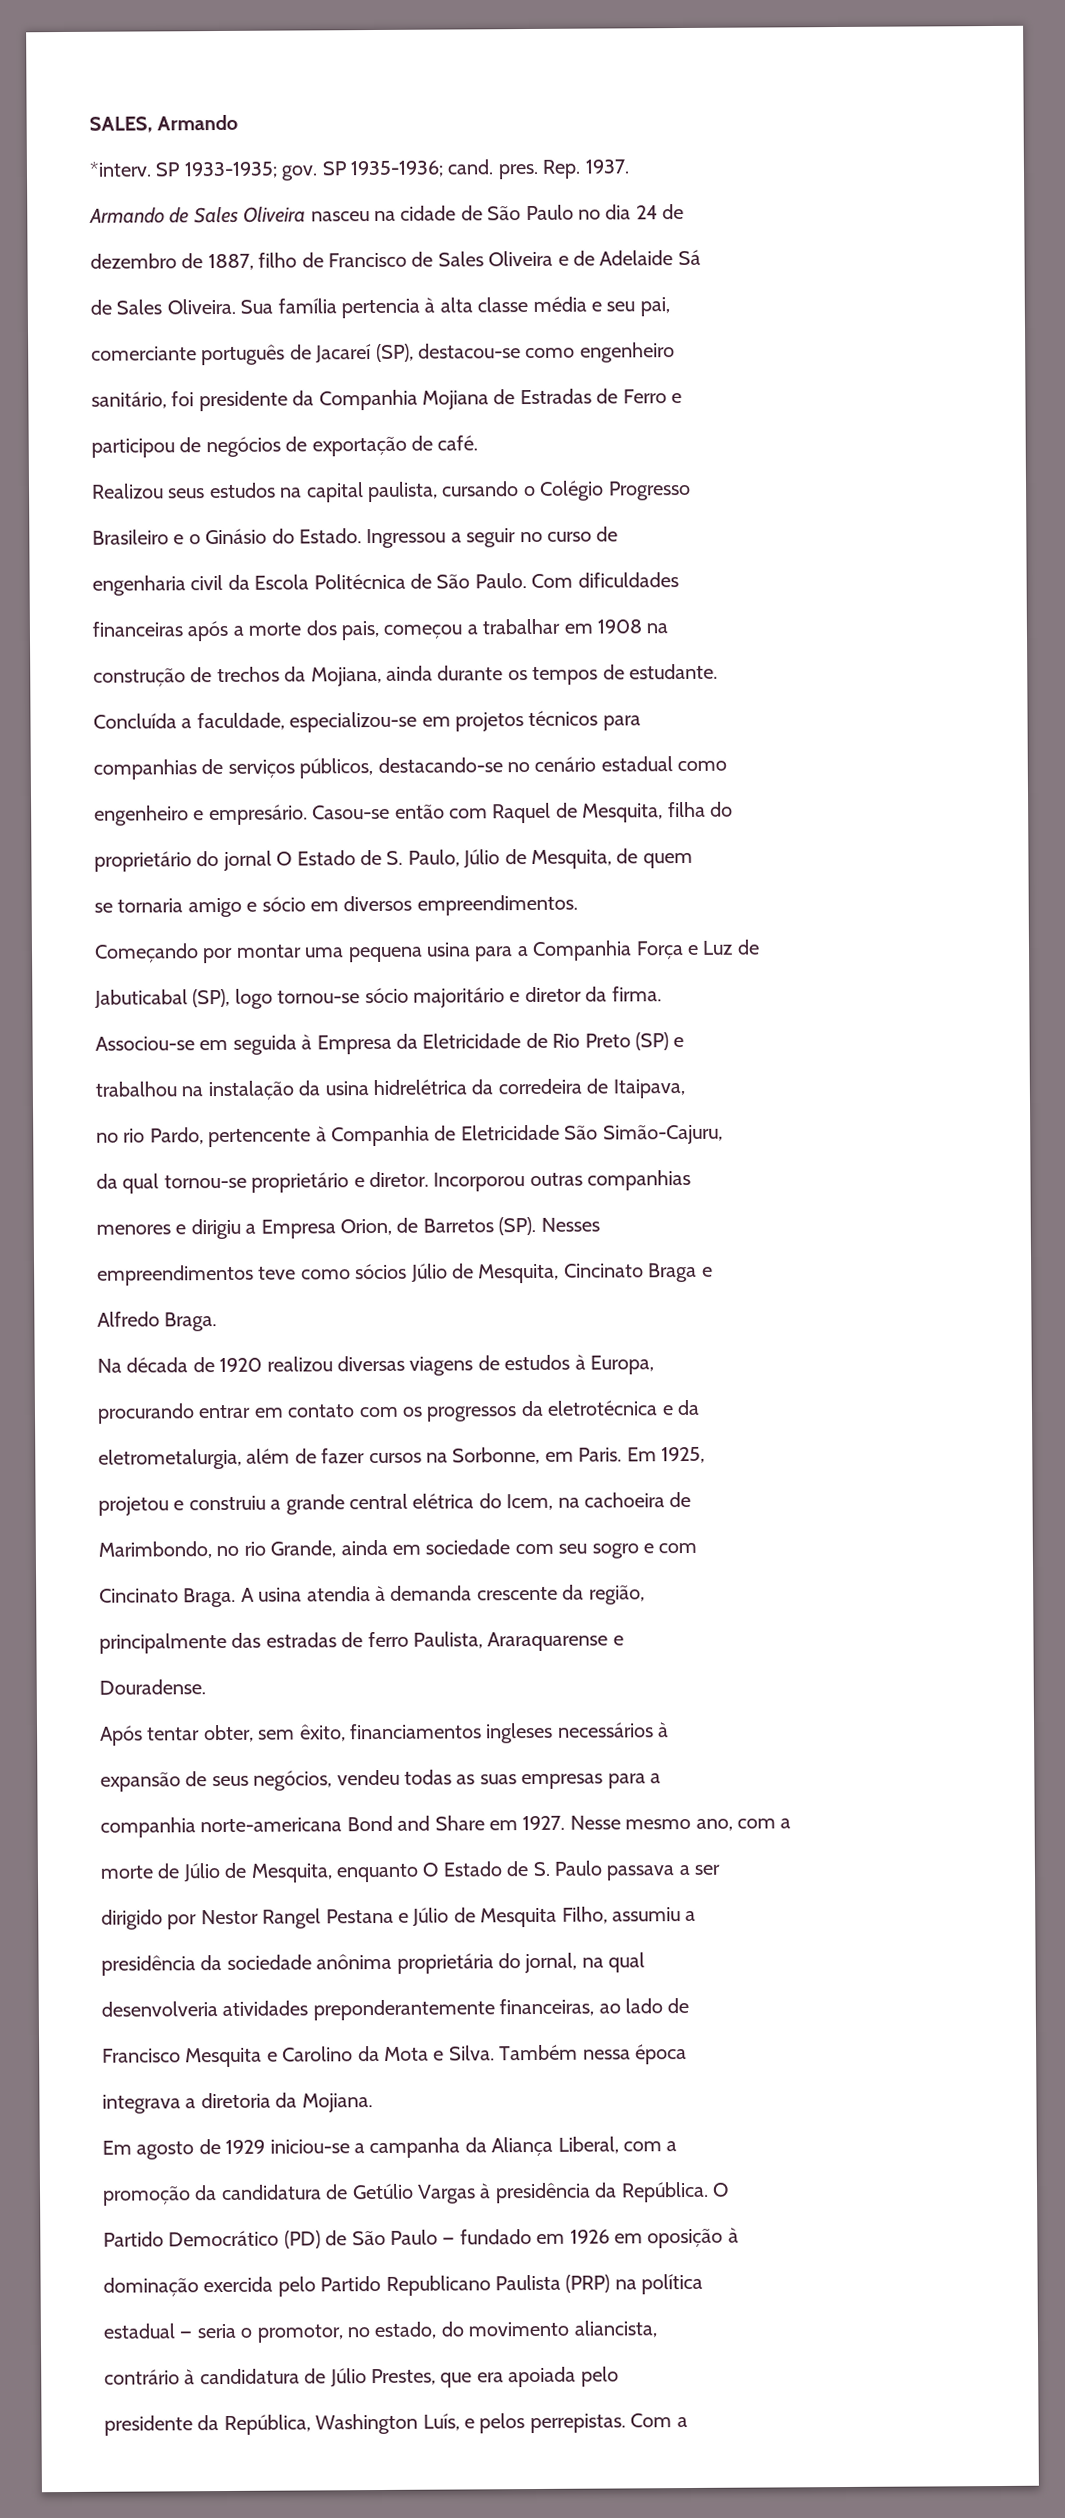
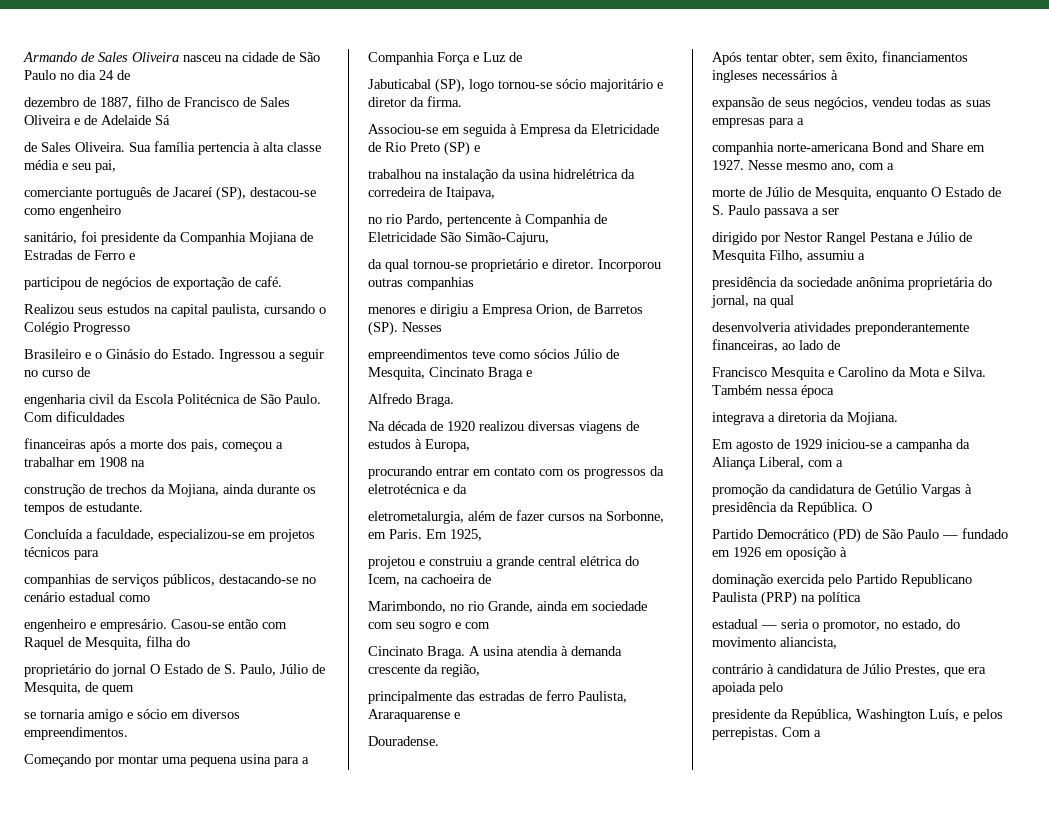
[89,114,239,133] [89,159,629,181] SALES, Armando // *interv. SP 1933-1935; gov. SP 1935-1936; cand. pres. Rep. 1937. // -> (23, 57) none

